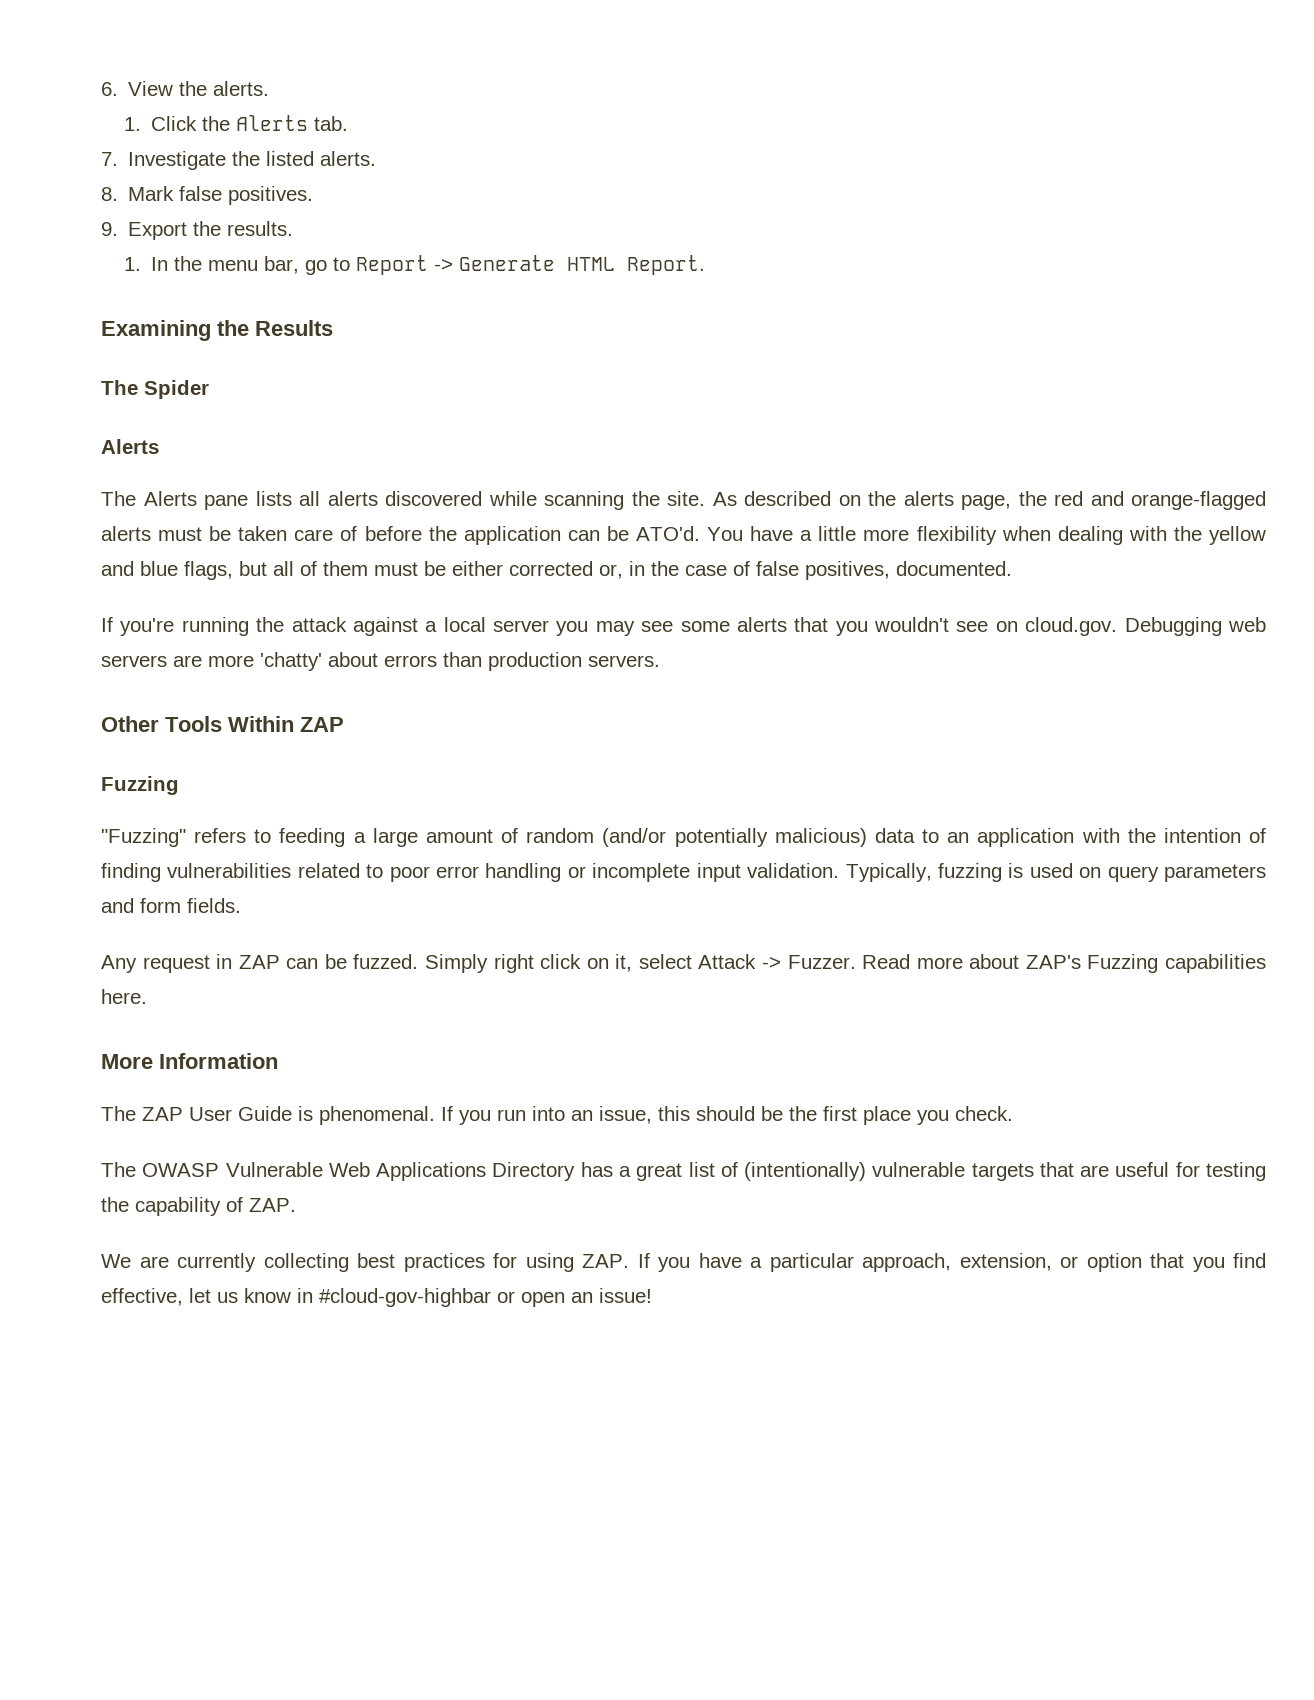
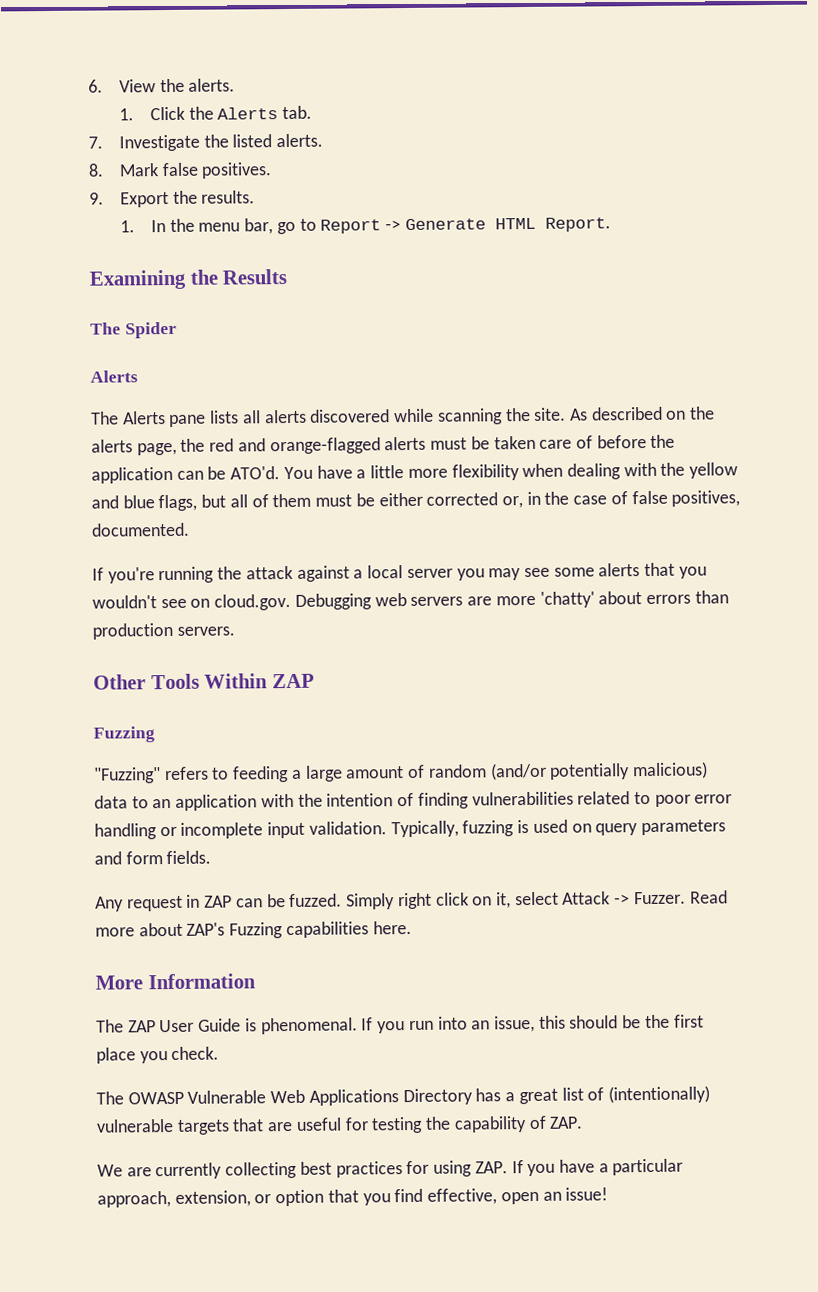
[189,1288,515,1307] let us know in #cloud-gov-highbar or -> (498, 1196) none

